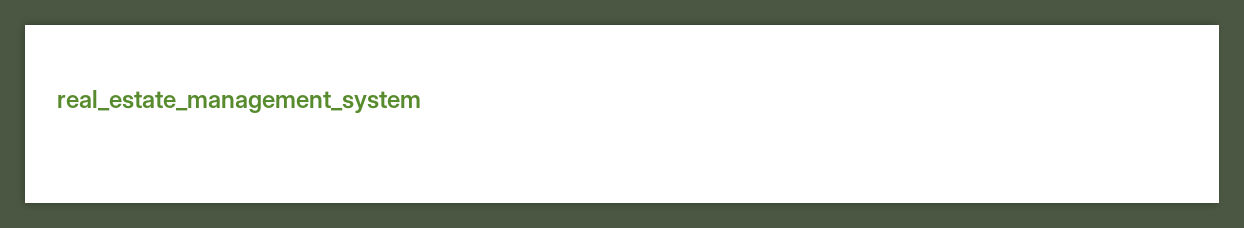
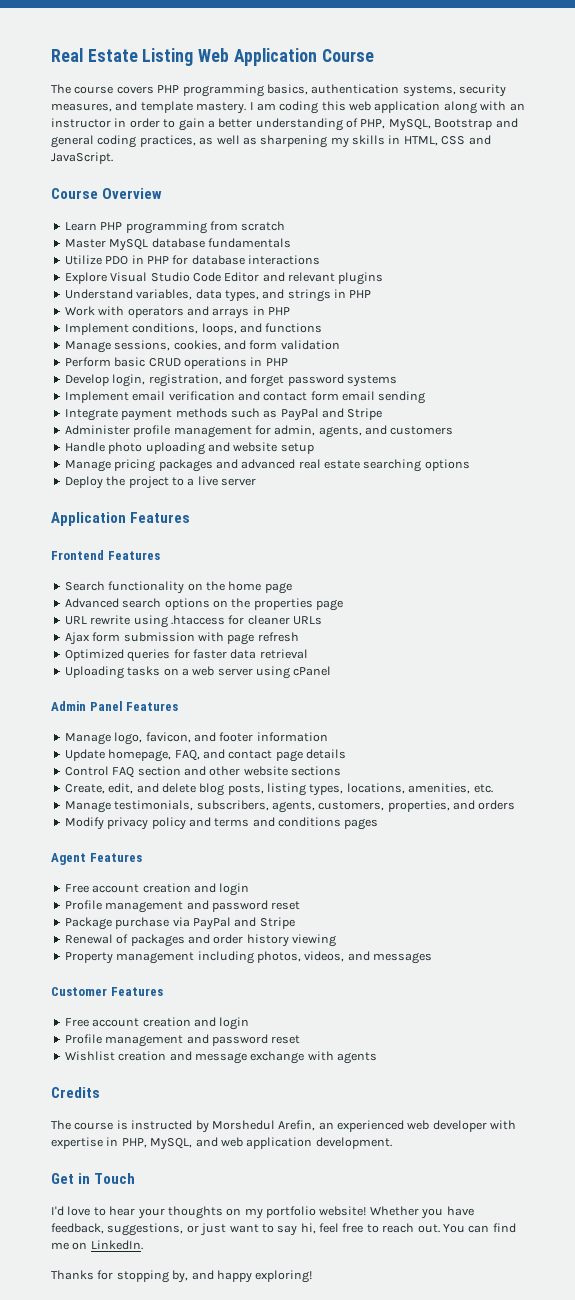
[57,90,421,113] real_estate_management_system -> [51,48,374,66] [51,84,506,97] [51,101,525,114] [51,118,518,131] [51,135,491,148] [51,152,113,164] [51,188,163,199] [64,221,286,234] [64,238,291,251] [64,255,320,265] [64,272,384,285] [64,289,372,302] [64,306,290,319] [64,323,323,335] [64,340,340,353] [64,357,288,369] [64,374,397,387] [64,391,426,404] [64,408,383,421] [64,425,454,438] [64,442,314,455] [64,459,470,472] [64,476,256,489] [51,512,191,526] [51,550,160,560] [64,581,292,594] [64,598,343,611] [64,615,322,628] [64,632,299,645] [64,649,308,662] [64,666,332,679] [51,701,179,711] [64,732,328,745] [64,749,346,762] [64,766,341,778] [64,783,493,796] [64,800,516,813] [64,817,379,830] [51,853,142,865] [64,883,250,896] [64,900,301,913] [64,917,295,930] [64,934,336,947] [64,951,432,964] [51,987,163,996] [64,1017,250,1030] [64,1034,301,1047] [64,1051,377,1064] [51,1087,100,1098] [51,1120,517,1133] [51,1137,392,1150] [51,1173,136,1184] [51,1206,474,1219] [51,1223,516,1236] [51,1240,143,1250] [51,1270,313,1283] Real Estate Listing Web Application Course // The course covers PHP programming basics, authentication systems, security measures, and template mastery. I am coding this web application along with an instructor in order to gain a better understanding of PHP, MySQL, Bootstrap and general coding practices, as well as sharpening my skills in HTML, CSS and JavaScript. // Course Overview // Learn PHP programming from scratch // Master MySQL database fundamentals // Utilize PDO in PHP for database interactions // Explore Visual Studio Code Editor and relevant plugins // Understand variables, data types, and strings in PHP // Work with operators and arrays in PHP // Implement conditions, loops, and functions // Manage sessions, cookies, and form validation // Perform basic CRUD operations in PHP // Develop login, registration, and forget password systems // Implement email verification and contact form email sending // Integrate payment methods such as PayPal and Stripe // Administer profile management for admin, agents, and customers // Handle photo uploading and website setup // Manage pricing packages and advanced real estate searching options // Deploy the project to a live server // Application Features // Frontend Features // Search functionality on the home page // Advanced search options on the properties page // URL rewrite using .htaccess for cleaner URLs // Ajax form submission with page refresh // Optimized queries for faster data retrieval // Uploading tasks on a web server using cPanel // Admin Panel Features // Manage logo, favicon, and footer information // Update homepage, FAQ, and contact page details // Control FAQ section and other website sections // Create, edit, and delete blog posts, listing types, locations, amenities, etc. // Manage testimonials, subscribers, agents, customers, properties, and orders // Modify privacy policy and terms and conditions pages // Agent Features // Free account creation and login // Profile management and password reset // Package purchase via PayPal and Stripe // Renewal of packages and order history viewing // Property management including photos, videos, and messages // Customer Features // Free account creation and login // Profile management and password reset // Wishlist creation and message exchange with agents // Credits // The course is instructed by Morshedul Arefin, an experienced web developer with expertise in PHP, MySQL, and web application development. // Get in Touch // I'd love to hear your thoughts on my portfolio website! Whether you have feedback, suggestions, or just want to say hi, feel free to reach out. You can find me on LinkedIn. // Thanks for stopping by, and happy exploring!

